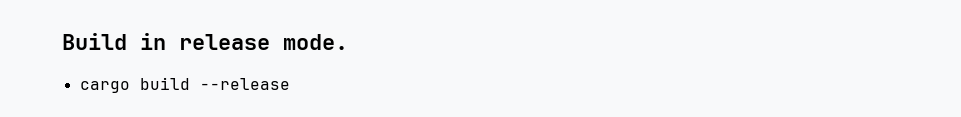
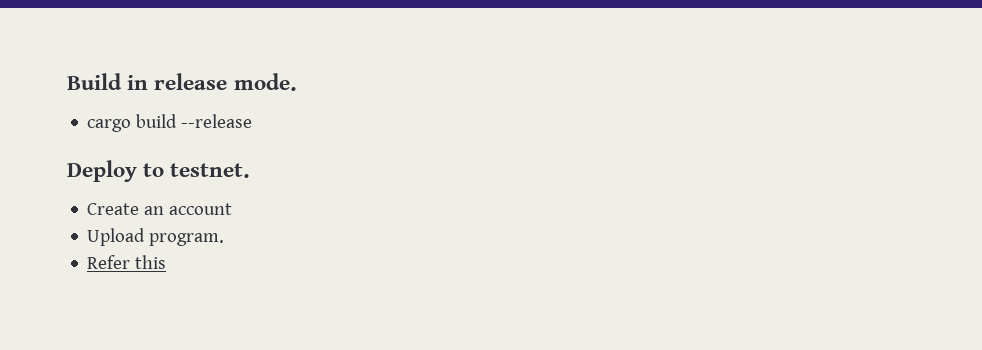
(290, 84) none -> [67,160,251,182] [87,203,233,215] [87,228,225,246] [87,255,167,269] // Deploy to testnet. // Create an account // Upload program. // Refer this

